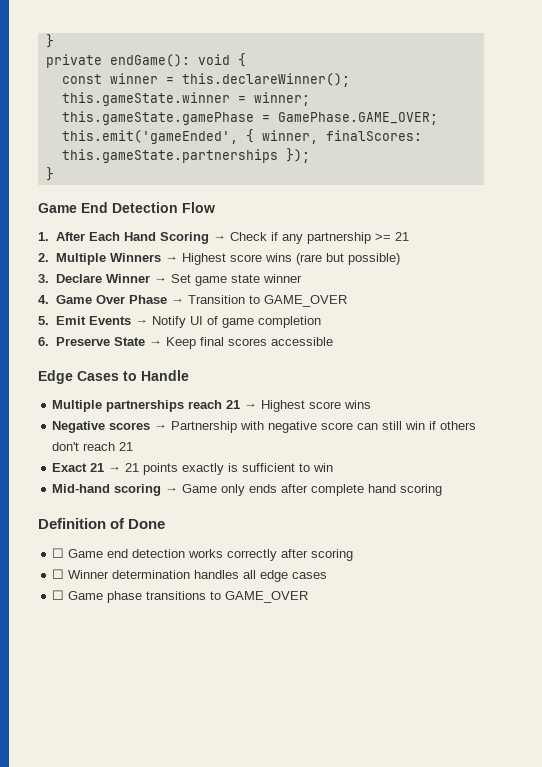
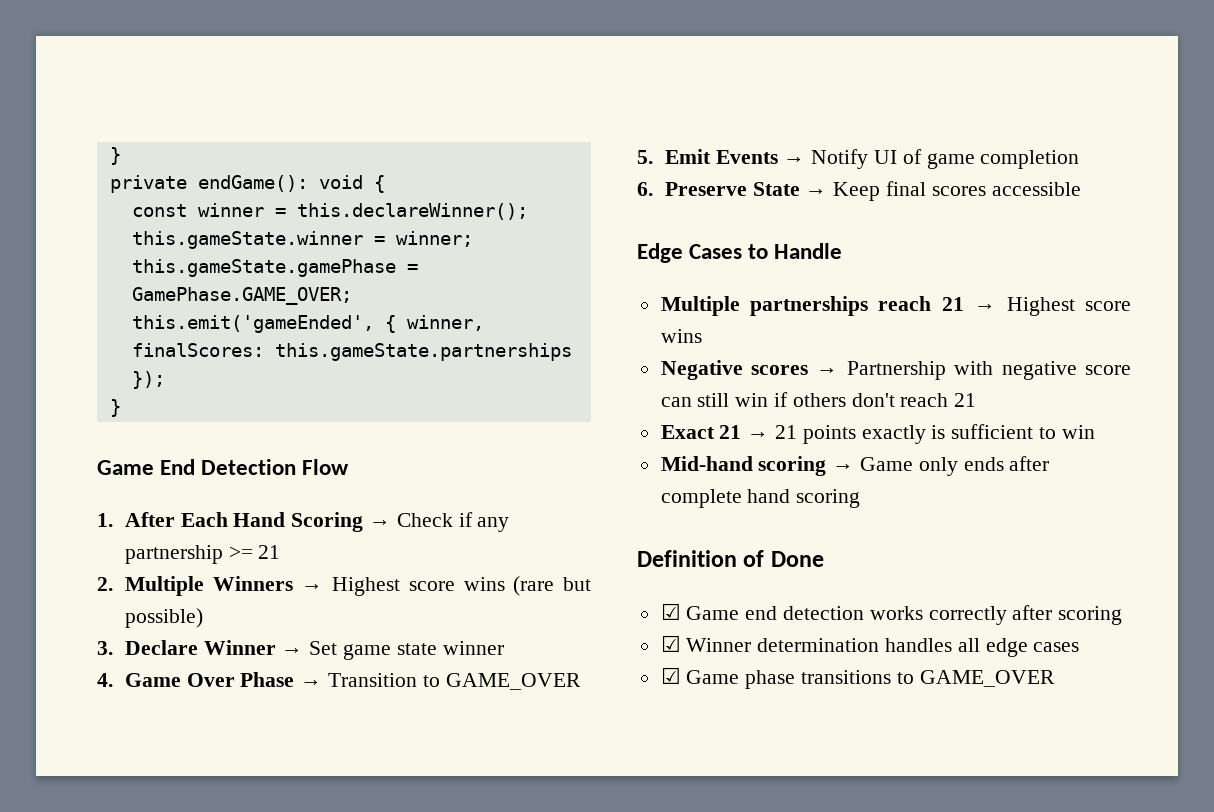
[52,548,65,558] ☐ -> [660,603,681,620] ☑
[52,569,65,579] ☐ -> [660,635,681,652] ☑
[52,590,65,600] ☐ -> [660,667,681,684] ☑

